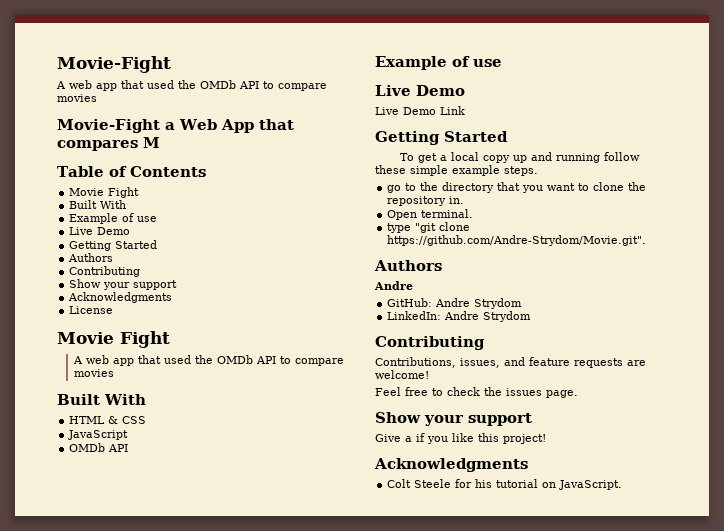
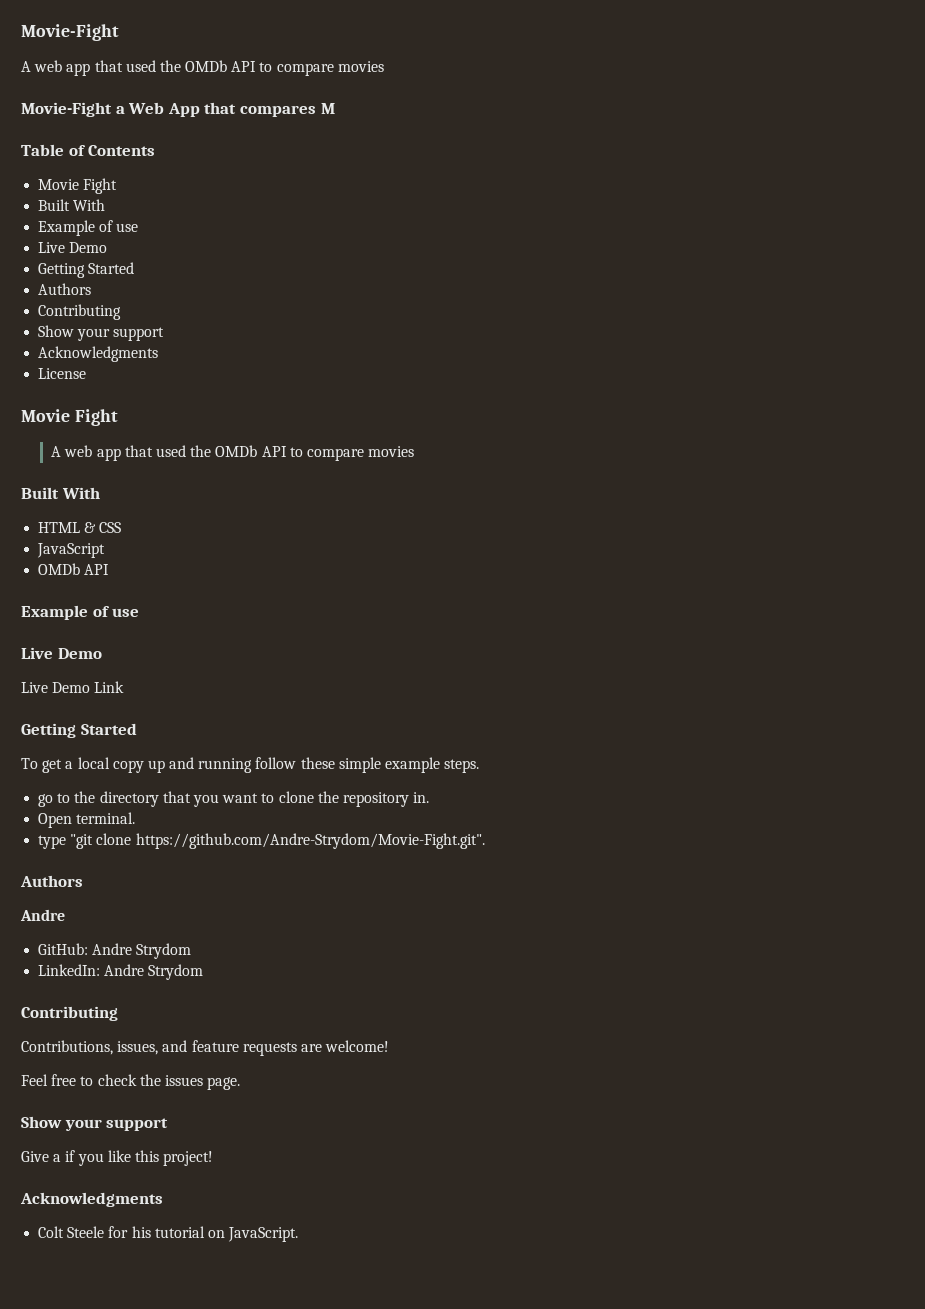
[387,235,647,246] https://github.com/Andre-Strydom/Movie.git". -> [135,833,485,849] https://github.com/Andre-Strydom/Movie-Fight.git".

